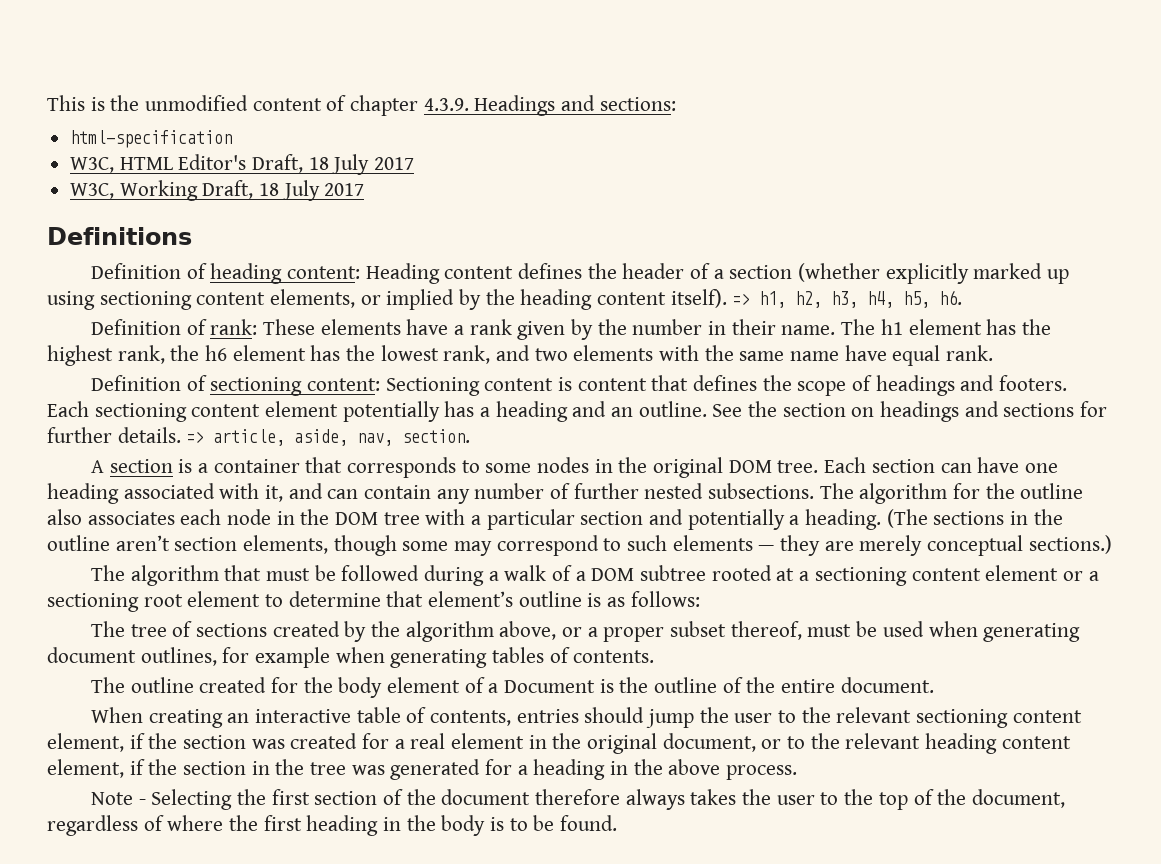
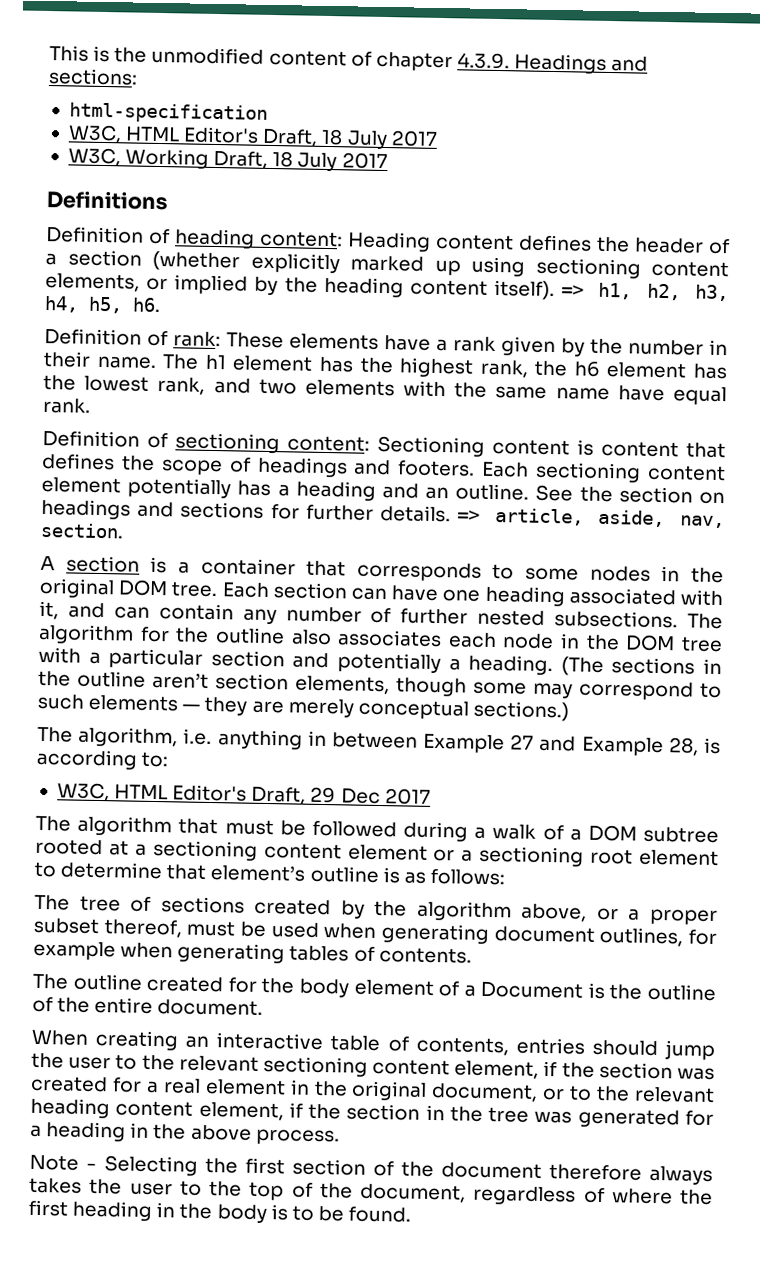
(1112, 544) none -> [37,726,722,757] [36,748,169,770] [56,782,431,805] // The algorithm, i.e. anything in between Example 27 and Example 28, is according to: // W3C, HTML Editor's Draft, 29 Dec 2017

